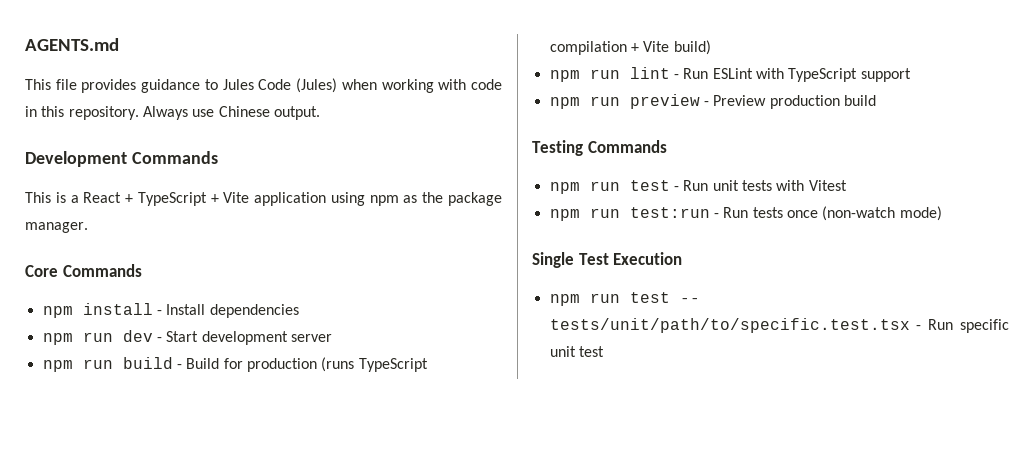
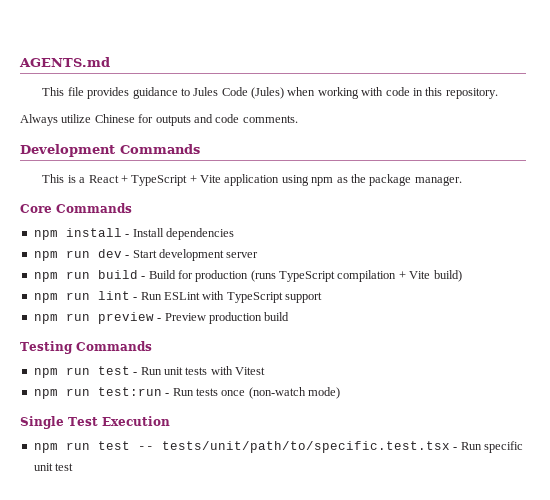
[142,106,320,120] Always use Chinese output. -> [20,114,298,126] // Always utilize Chinese for outputs and code comments.

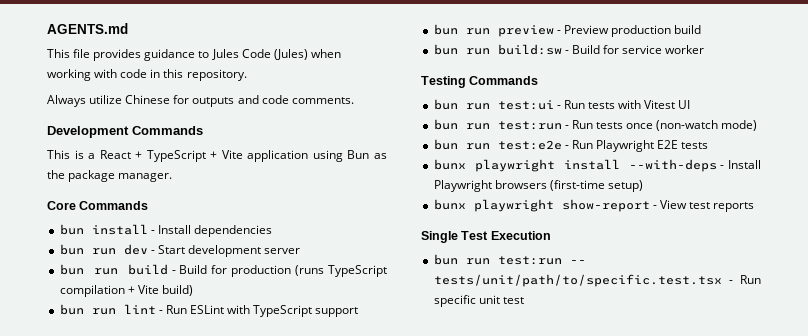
[311,177,334,186] npm -> [347,150,370,159] Bun
[33,230,58,240] npm -> [59,224,84,235] bun
[33,251,58,261] npm -> [59,244,84,255] bun
[33,272,58,282] npm -> [59,264,84,275] bun
[33,293,58,303] npm -> [59,304,84,315] bun
[33,314,58,324] npm -> [433,24,458,35] bun
(290, 316) none -> [433,44,705,55] // bun run build:sw - Build for service worker
[33,366,183,378] npm run test - Run unit -> [433,99,585,110] bun run test:ui - Run
[33,389,58,399] // npm -> [678,100,691,109] [433,119,458,130] UI // bun
(340, 393) none -> [433,139,709,152] [433,159,761,172] [433,180,643,192] [433,199,755,212] // bun run test:e2e - Run Playwright E2E tests // bunx playwright install --with-deps - Install Playwright browsers (first-time setup) // bunx playwright show-report - View test reports
[33,441,130,453] npm run test -> [433,254,562,265] bun run test:run

